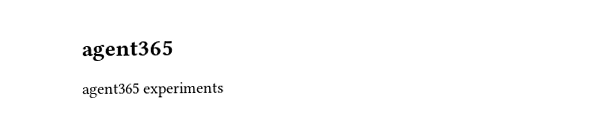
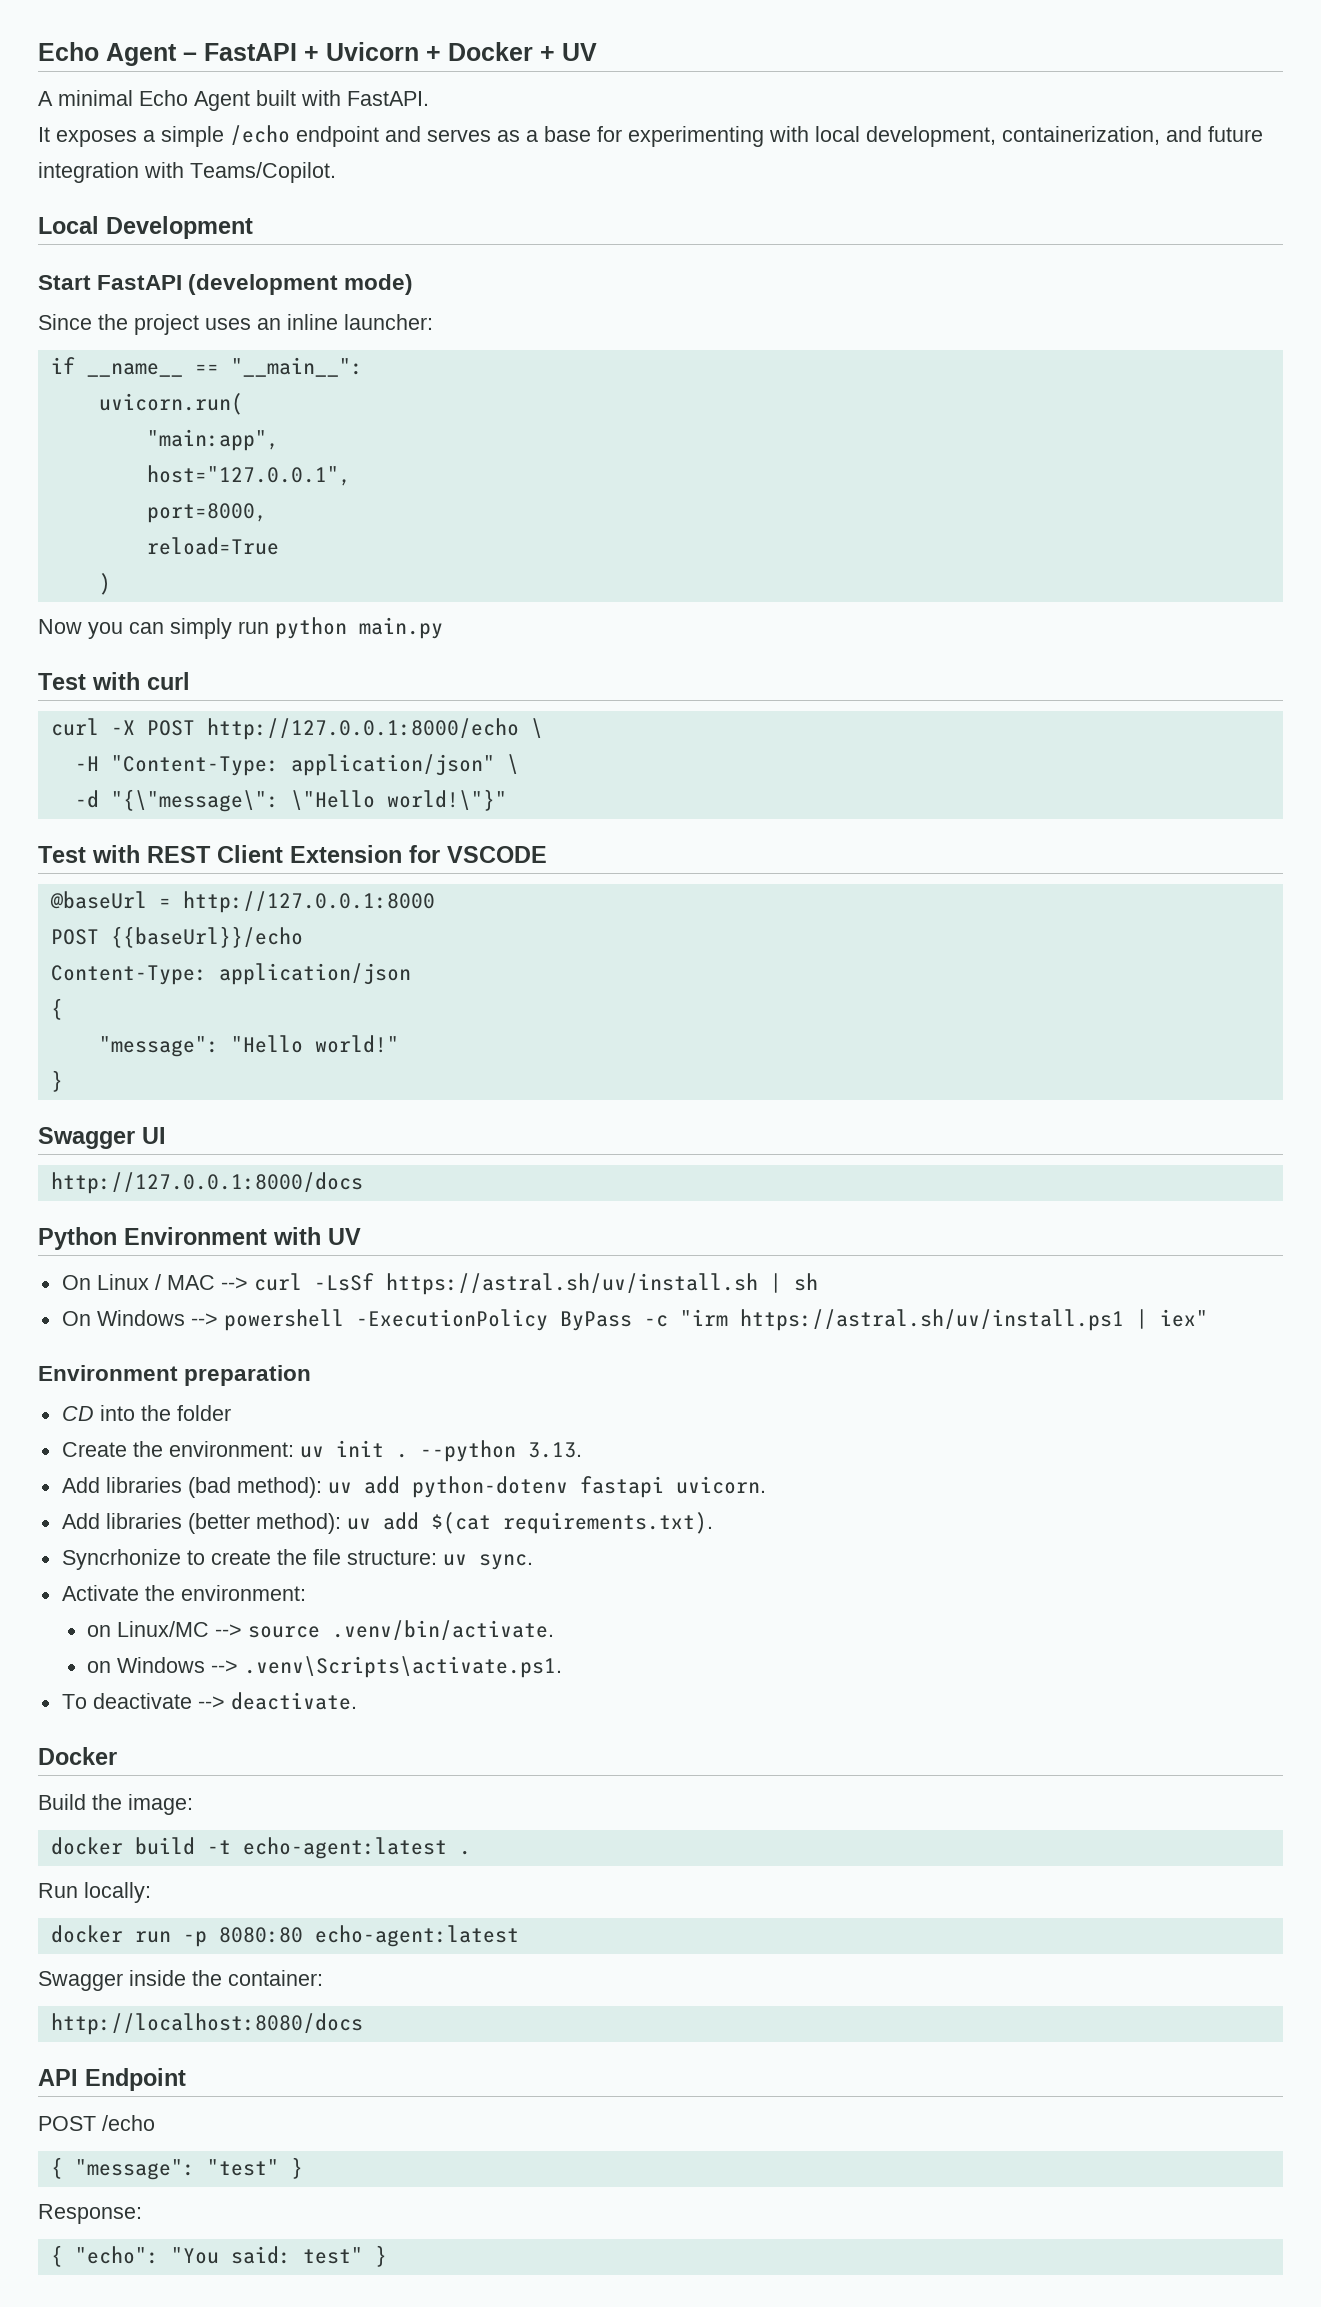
[81,40,174,62] [82,81,225,99] agent365 // agent365 experiments -> [38,42,597,66] [38,90,429,111] [38,125,1263,147] [38,162,336,183] [38,216,253,239] [38,274,414,295] [38,314,433,335] [50,357,363,377] [98,393,243,415] [146,429,279,451] [146,465,351,486] [146,503,267,523] [146,537,279,555] [98,573,111,595] [38,617,443,639] [38,672,190,690] [50,718,543,740] [74,754,519,776] [74,789,507,812] [38,845,547,863] [49,891,435,913] [50,926,303,948] [50,963,411,985] [50,998,63,1020] [98,1035,399,1057] [50,1070,63,1092] [38,1127,166,1149] [50,1172,363,1194] [38,1227,361,1250] [61,1273,818,1295] [61,1309,1208,1331] [38,1365,312,1386] [61,1405,231,1421] [61,1440,582,1462] [61,1476,766,1498] [61,1512,713,1534] [61,1549,533,1570] [61,1585,306,1601] [87,1620,555,1640] [87,1656,563,1678] [61,1692,357,1710] [38,1747,117,1765] [38,1794,193,1815] [50,1837,471,1859] [38,1882,151,1903] [50,1925,519,1947] [38,1970,323,1991] [50,2013,363,2035] [38,2068,186,2091] [38,2115,155,2131] [50,2157,303,2180] [38,2204,142,2224] [50,2245,387,2267] Echo Agent – FastAPI + Uvicorn + Docker + UV // A minimal Echo Agent built with FastAPI. // It exposes a simple /echo endpoint and serves as a base for experimenting with local development, containerization, and future integration with Teams/Copilot. // Local Development // Start FastAPI (development mode) // Since the project uses an inline launcher: // if __name__ == "__main__": // uvicorn.run( // "main:app", // host="127.0.0.1", // port=8000, // reload=True // ) // Now you can simply run python main.py // Test with curl // curl -X POST http://127.0.0.1:8000/echo \ // -H "Content-Type: application/json" \ // -d "{\"message\": \"Hello world!\"}" // Test with REST Client Extension for VSCODE // @baseUrl = http://127.0.0.1:8000 // POST {{baseUrl}}/echo // Content-Type: application/json // { // "message": "Hello world!" // } // Swagger UI // http://127.0.0.1:8000/docs // Python Environment with UV // On Linux / MAC --> curl -LsSf https://astral.sh/uv/install.sh | sh // On Windows --> powershell -ExecutionPolicy ByPass -c "irm https://astral.sh/uv/install.ps1 | iex" // Environment preparation // CD into the folder // Create the environment: uv init . --python 3.13. // Add libraries (bad method): uv add python-dotenv fastapi uvicorn. // Add libraries (better method): uv add $(cat requirements.txt). // Syncrhonize to create the file structure: uv sync. // Activate the environment: // on Linux/MC --> source .venv/bin/activate. // on Windows --> .venv\Scripts\activate.ps1. // To deactivate --> deactivate. // Docker // Build the image: // docker build -t echo-agent:latest . // Run locally: // docker run -p 8080:80 echo-agent:latest // Swagger inside the container: // http://localhost:8080/docs // API Endpoint // POST /echo // { "message": "test" } // Response: // { "echo": "You said: test" }

